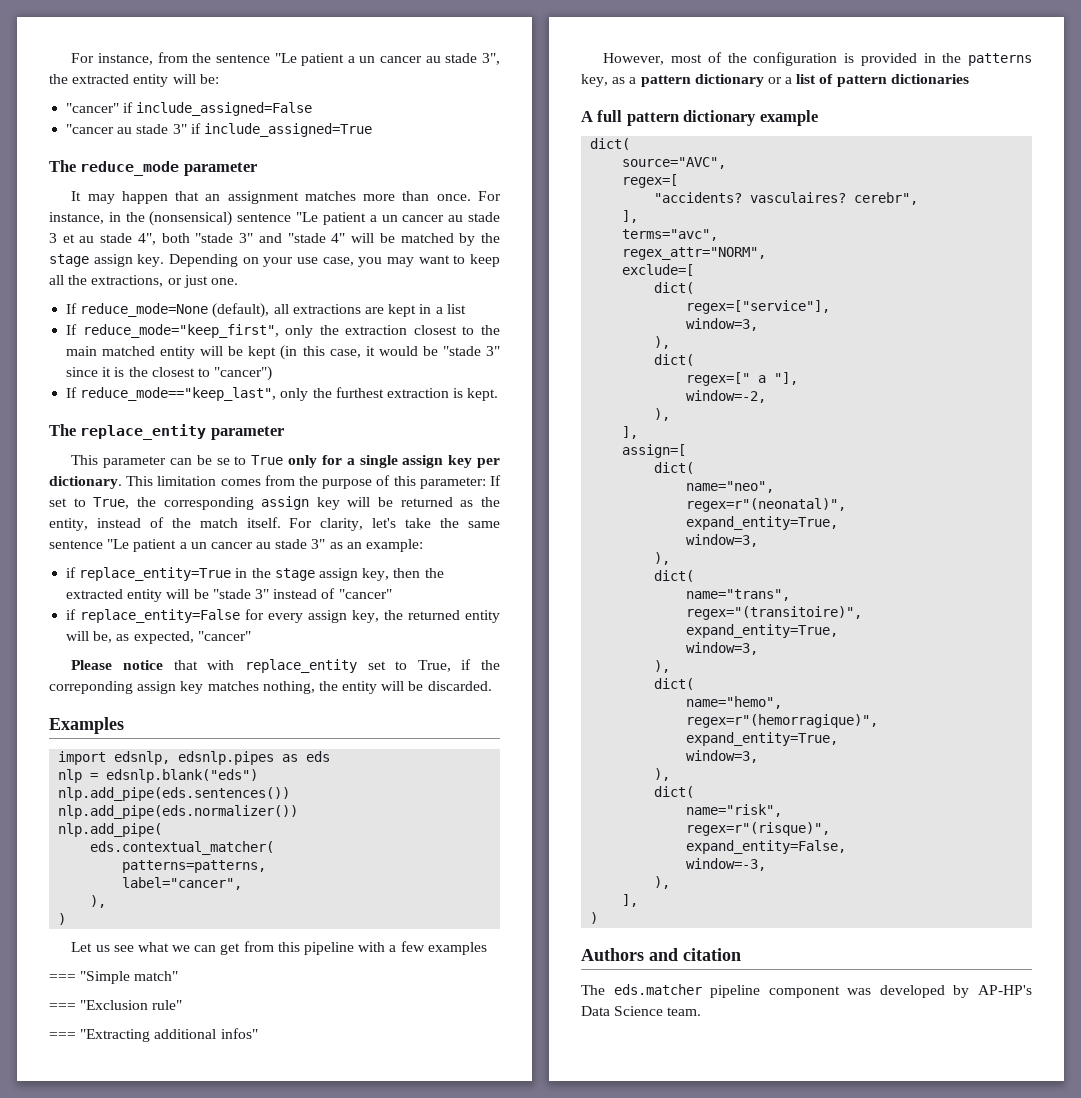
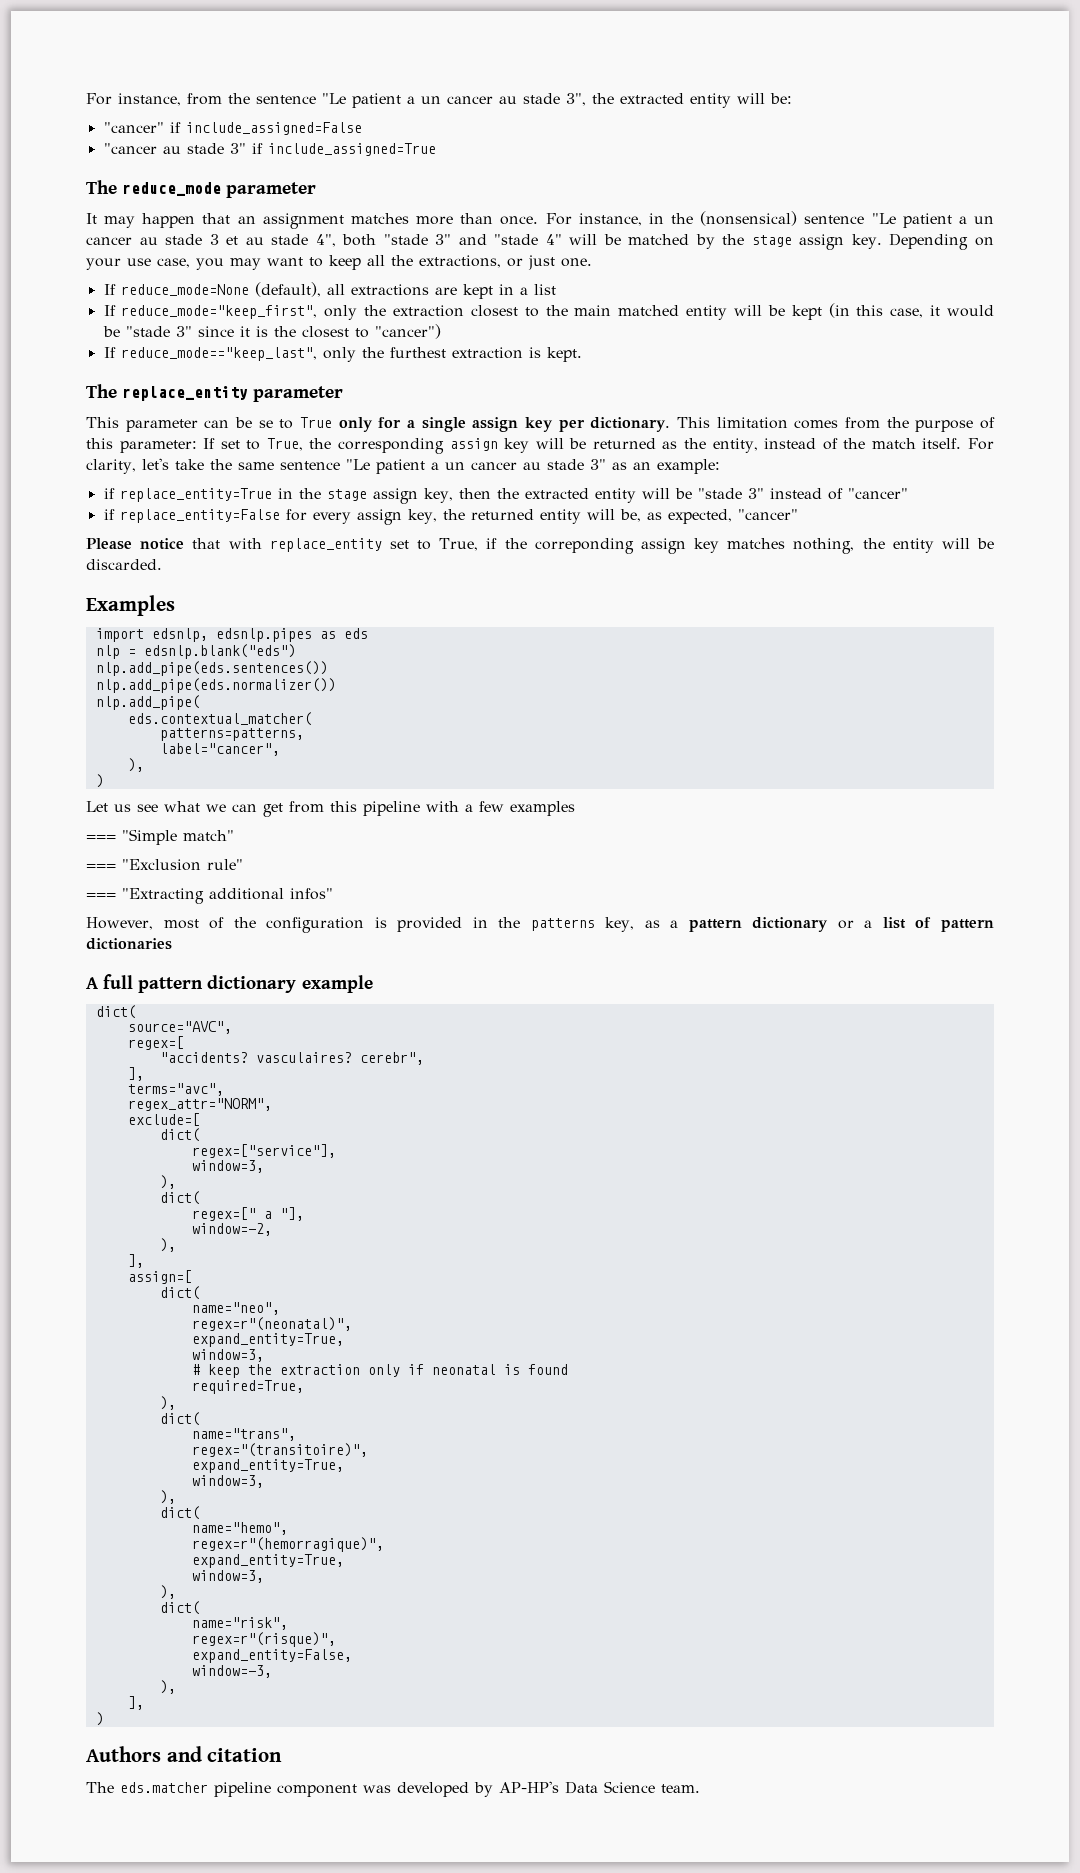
(759, 540) none -> [191,1364,568,1378] [191,1380,304,1394] // # keep the extraction only if neonatal is found // required=True,

